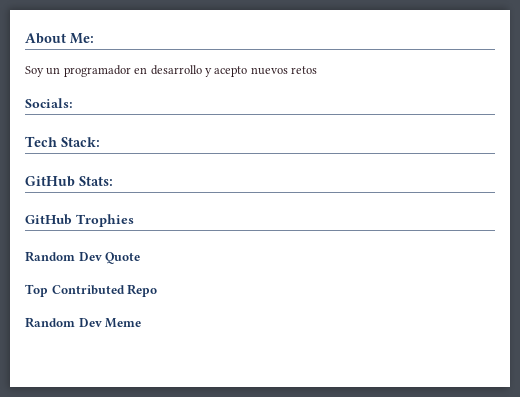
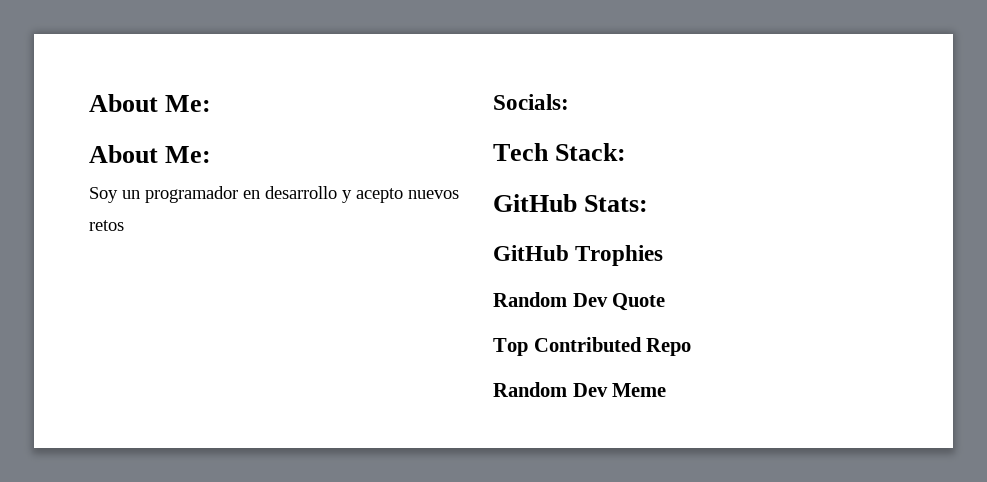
[25,33,94,44] About Me: -> [89,94,212,112] [89,145,212,163] About Me: // About Me:

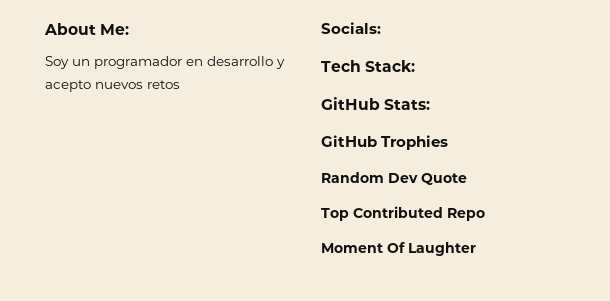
[89,94,212,112] [89,145,212,163] About Me: // About Me: -> [44,23,130,35] About Me:
[493,382,667,397] Random Dev Meme -> [321,242,476,256] Moment Of Laughter

